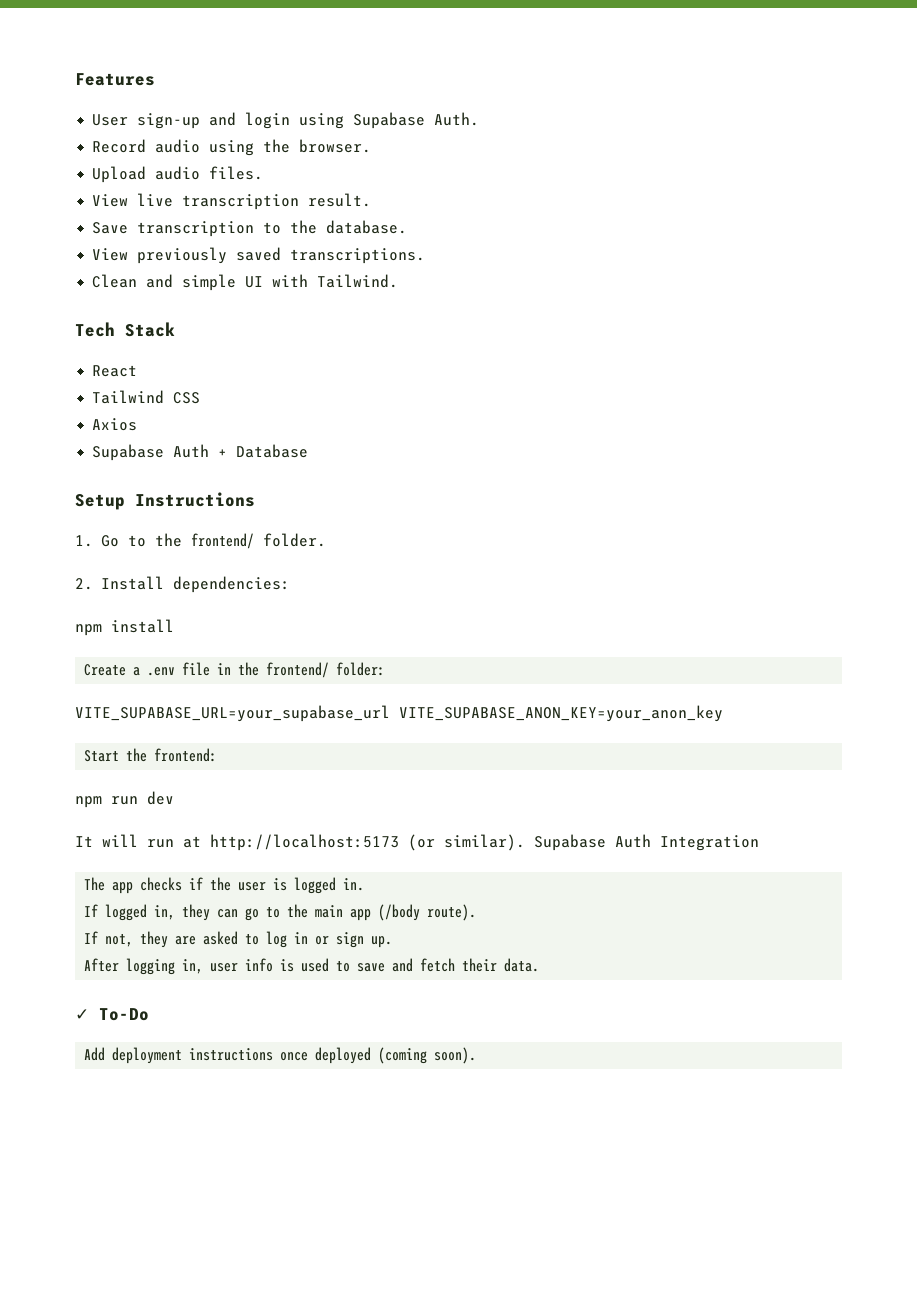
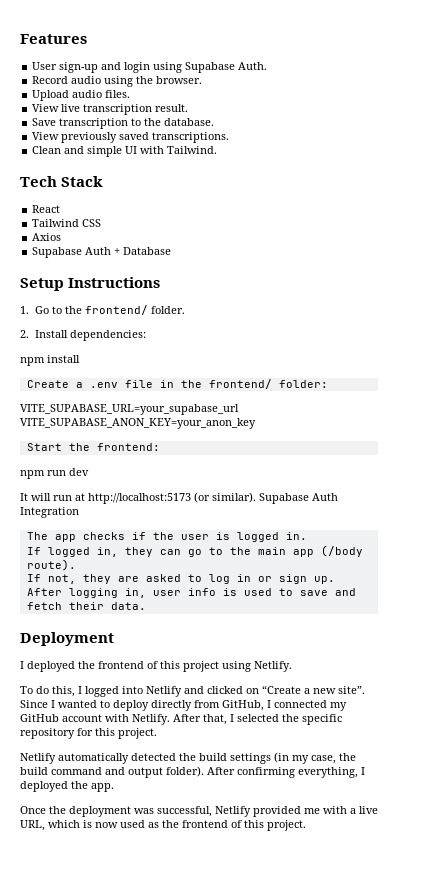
[75,1008,149,1021] [84,1047,477,1064] ✓ To-Do // Add deployment instructions once deployed (coming soon). -> [20,632,114,646] [20,661,292,672] [20,685,365,697] [20,700,347,711] [20,714,342,725] [20,728,157,739] [20,752,356,764] [20,766,365,778] [20,781,114,792] [20,806,378,817] [20,820,306,831] Deployment // I deployed the frontend of this project using Netlify. // To do this, I logged into Netlify and clicked on “Create a new site”. Since I wanted to deploy directly from GitHub, I connected my GitHub account with Netlify. After that, I selected the specific repository for this project. // Netlify automatically detected the build settings (in my case, the build command and output folder). After confirming everything, I deployed the app. // Once the deployment was successful, Netlify provided me with a live URL, which is now used as the frontend of this project.

